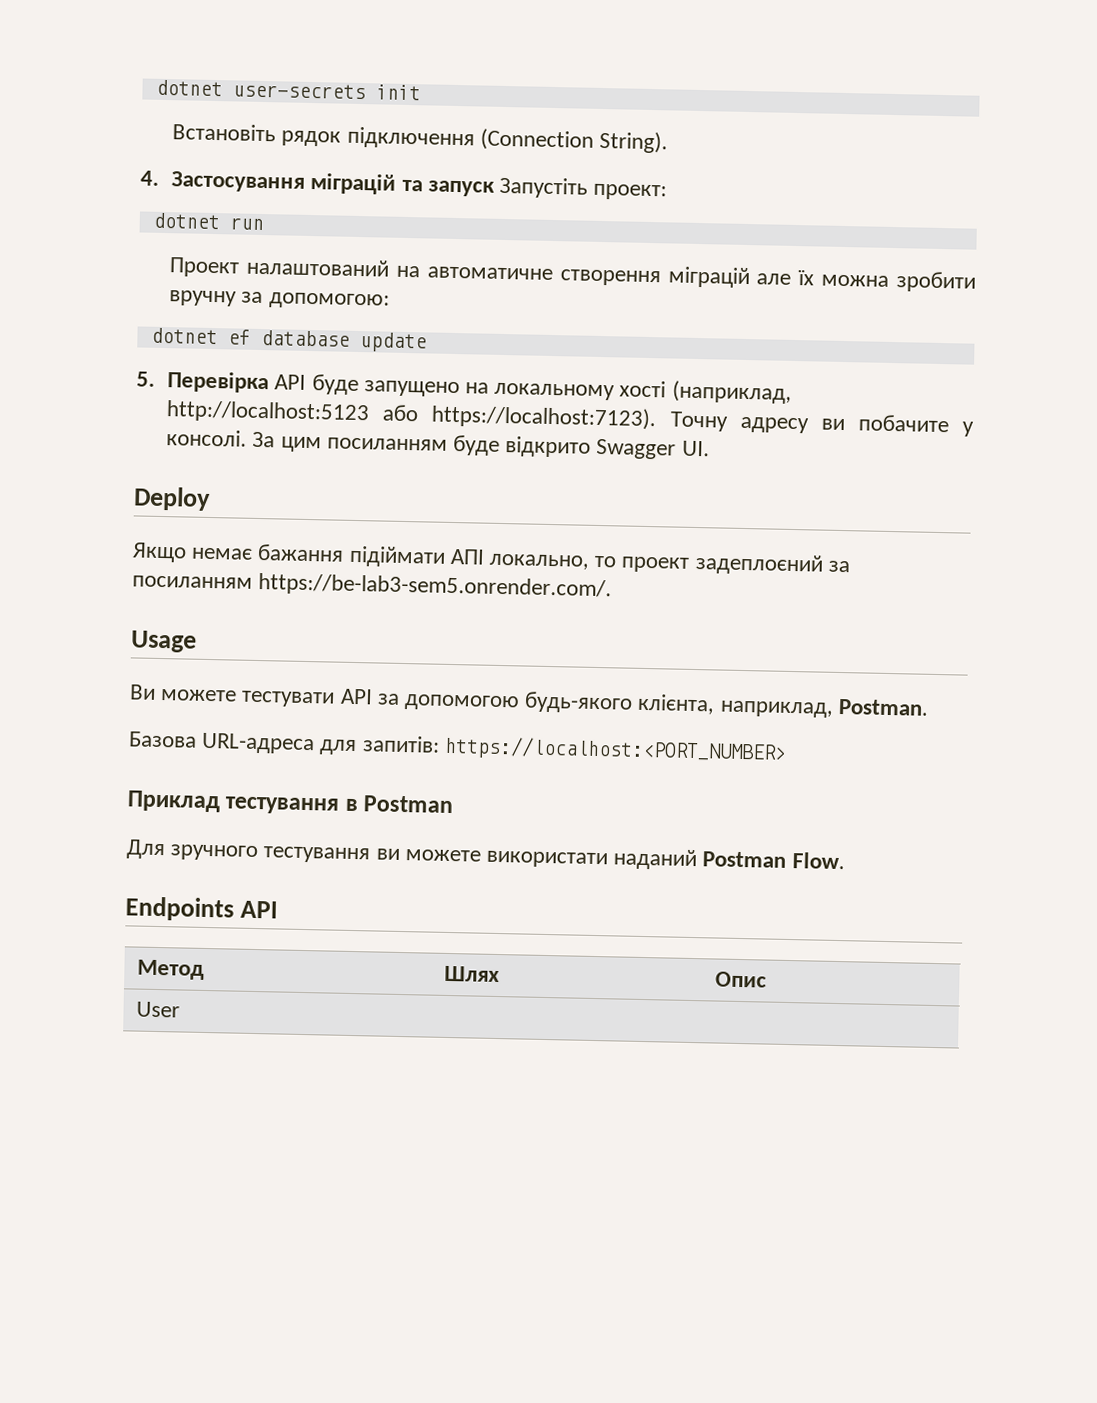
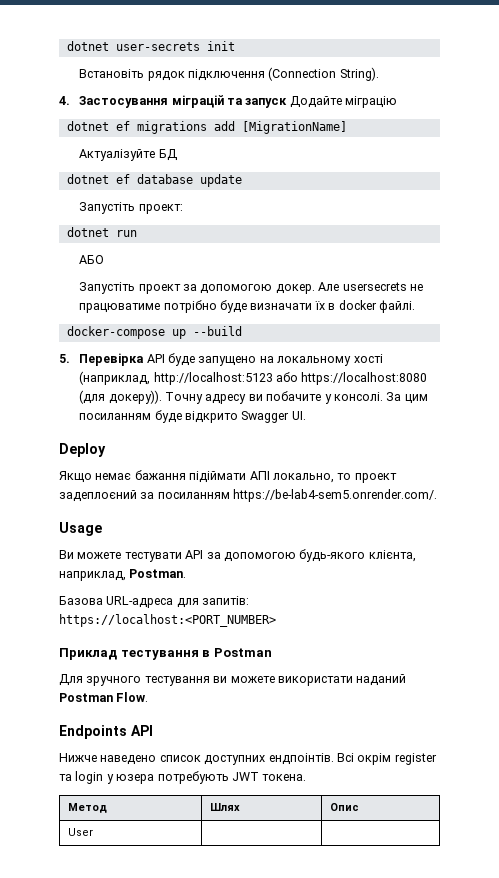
[498,176,668,201] [152,212,264,231] [169,257,976,293] [169,290,390,310] [150,327,427,353] Запустіть проект: // dotnet run // Проект налаштований на автоматичне створення міграцій але їх можна зробити вручну за допомогою: // dotnet ef database update -> [289,96,398,108] [66,121,347,134] [79,149,177,161] [66,174,242,187] [79,202,183,214] [66,227,137,237] [79,255,105,264] [79,282,423,294] [79,300,415,313] [66,326,242,339] Додайте міграцію // dotnet ef migrations add [MigrationName] // Актуалізуйте БД // dotnet ef database update // Запустіть проект: // dotnet run // АБО // Запустіть проект за допомогою докер. Але usersecrets не працюватиме потрібно буде визначати їх в docker файлі. // docker-compose up --build
[431,404,658,431] https://localhost:7123). -> [301,372,428,385] [79,390,162,404] https://localhost:8080 (для докеру)).
[258,573,613,601] https://be-lab3-sem5.onrender.com/. -> [233,489,438,502] https://be-lab4-sem5.onrender.com/.
(278, 909) none -> [59,753,437,765] [59,771,307,784] // Нижче наведено список доступних ендпоінтів. Всі окрім register та login у юзера потребують JWT токена.

